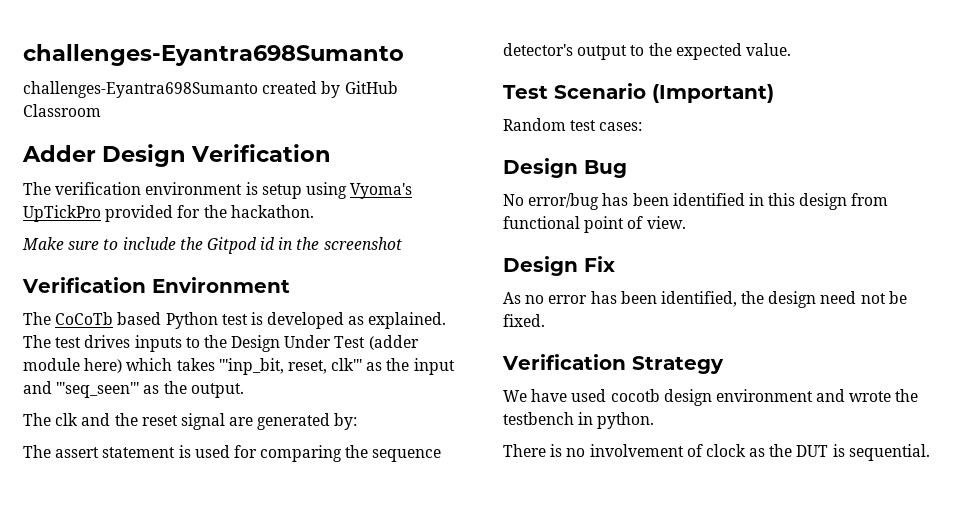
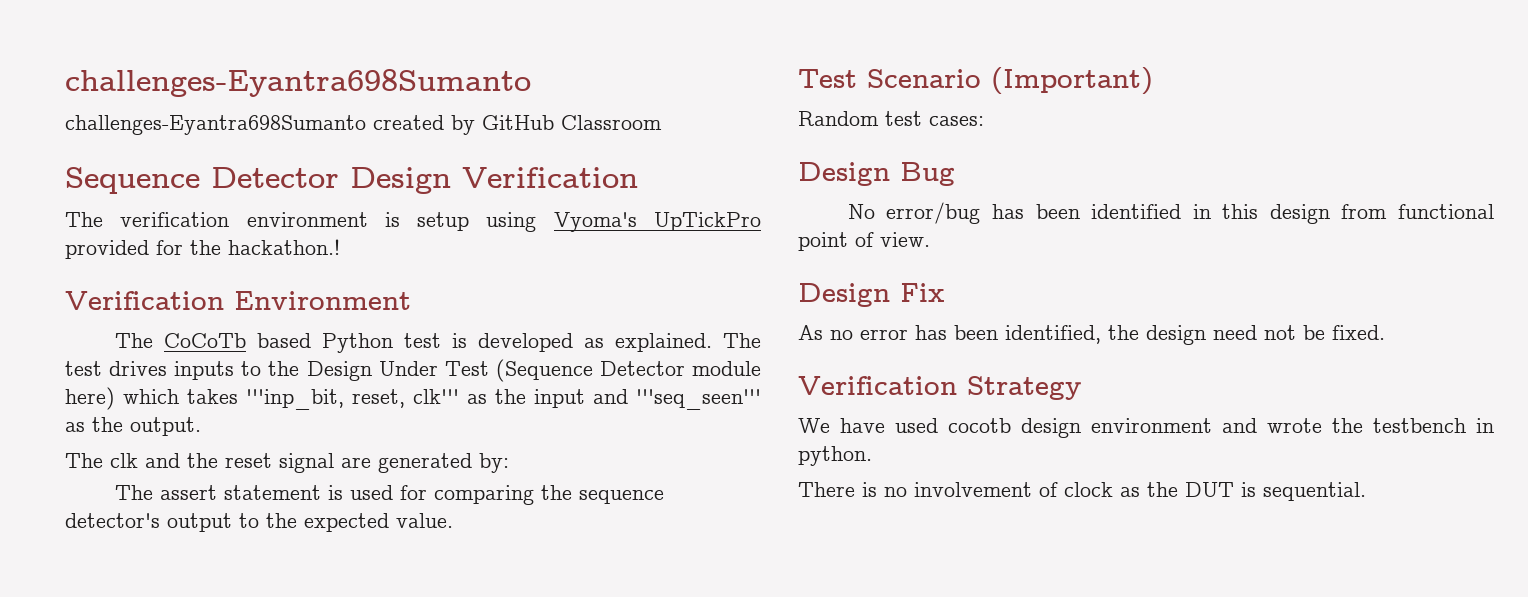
[22,145,96,162] Adder -> [65,167,339,194] Sequence Detector
[230,205,314,218] [22,237,402,254] hackathon. // Make sure to include the Gitpod id in the screenshot -> [228,239,340,255] hackathon.!
[368,335,419,350] (adder -> [495,359,685,382] (Sequence Detector

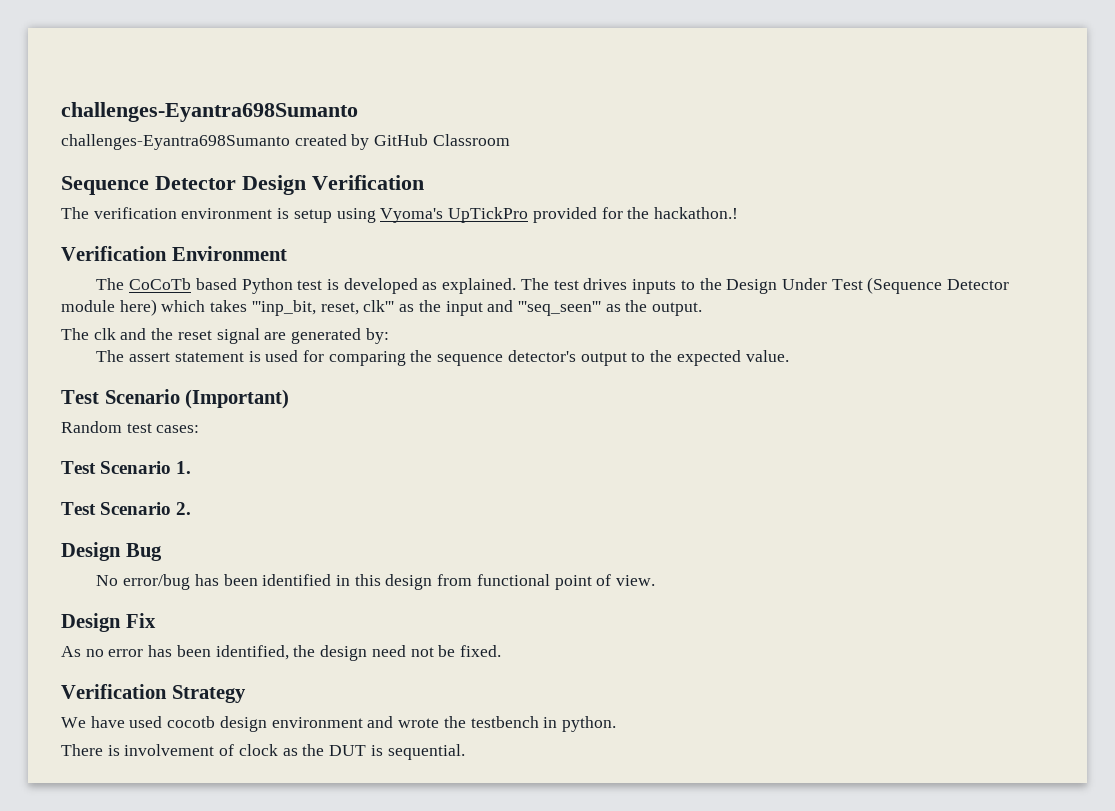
(984, 121) none -> [61,461,192,474] [61,502,192,515] // Test Scenario 1. // Test Scenario 2.
[884,487,907,497] no -> (120, 750) none

